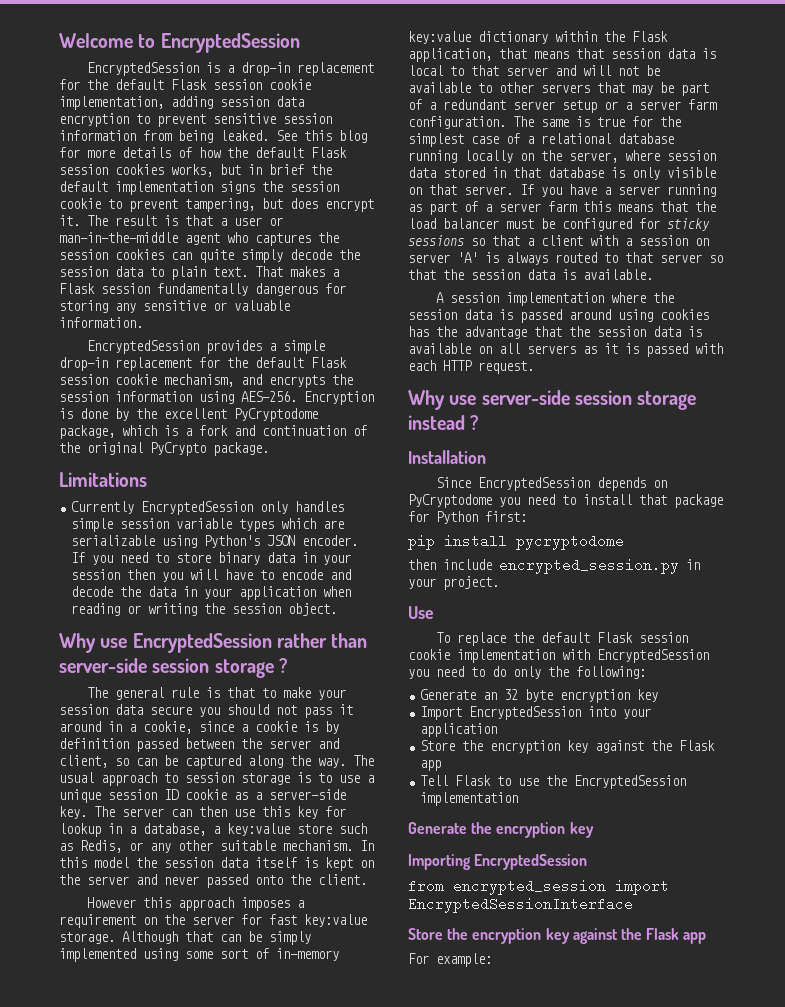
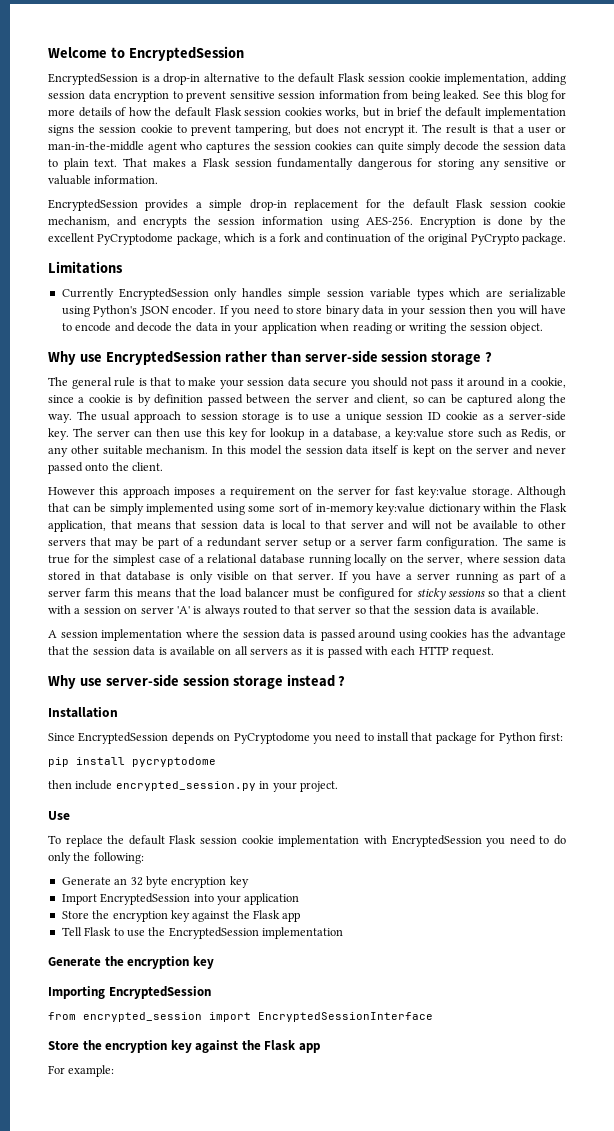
[296,62,374,76] [59,79,80,90] replacement for -> [204,73,274,82] alternative to
(318, 203) none -> [343,125,361,133] not

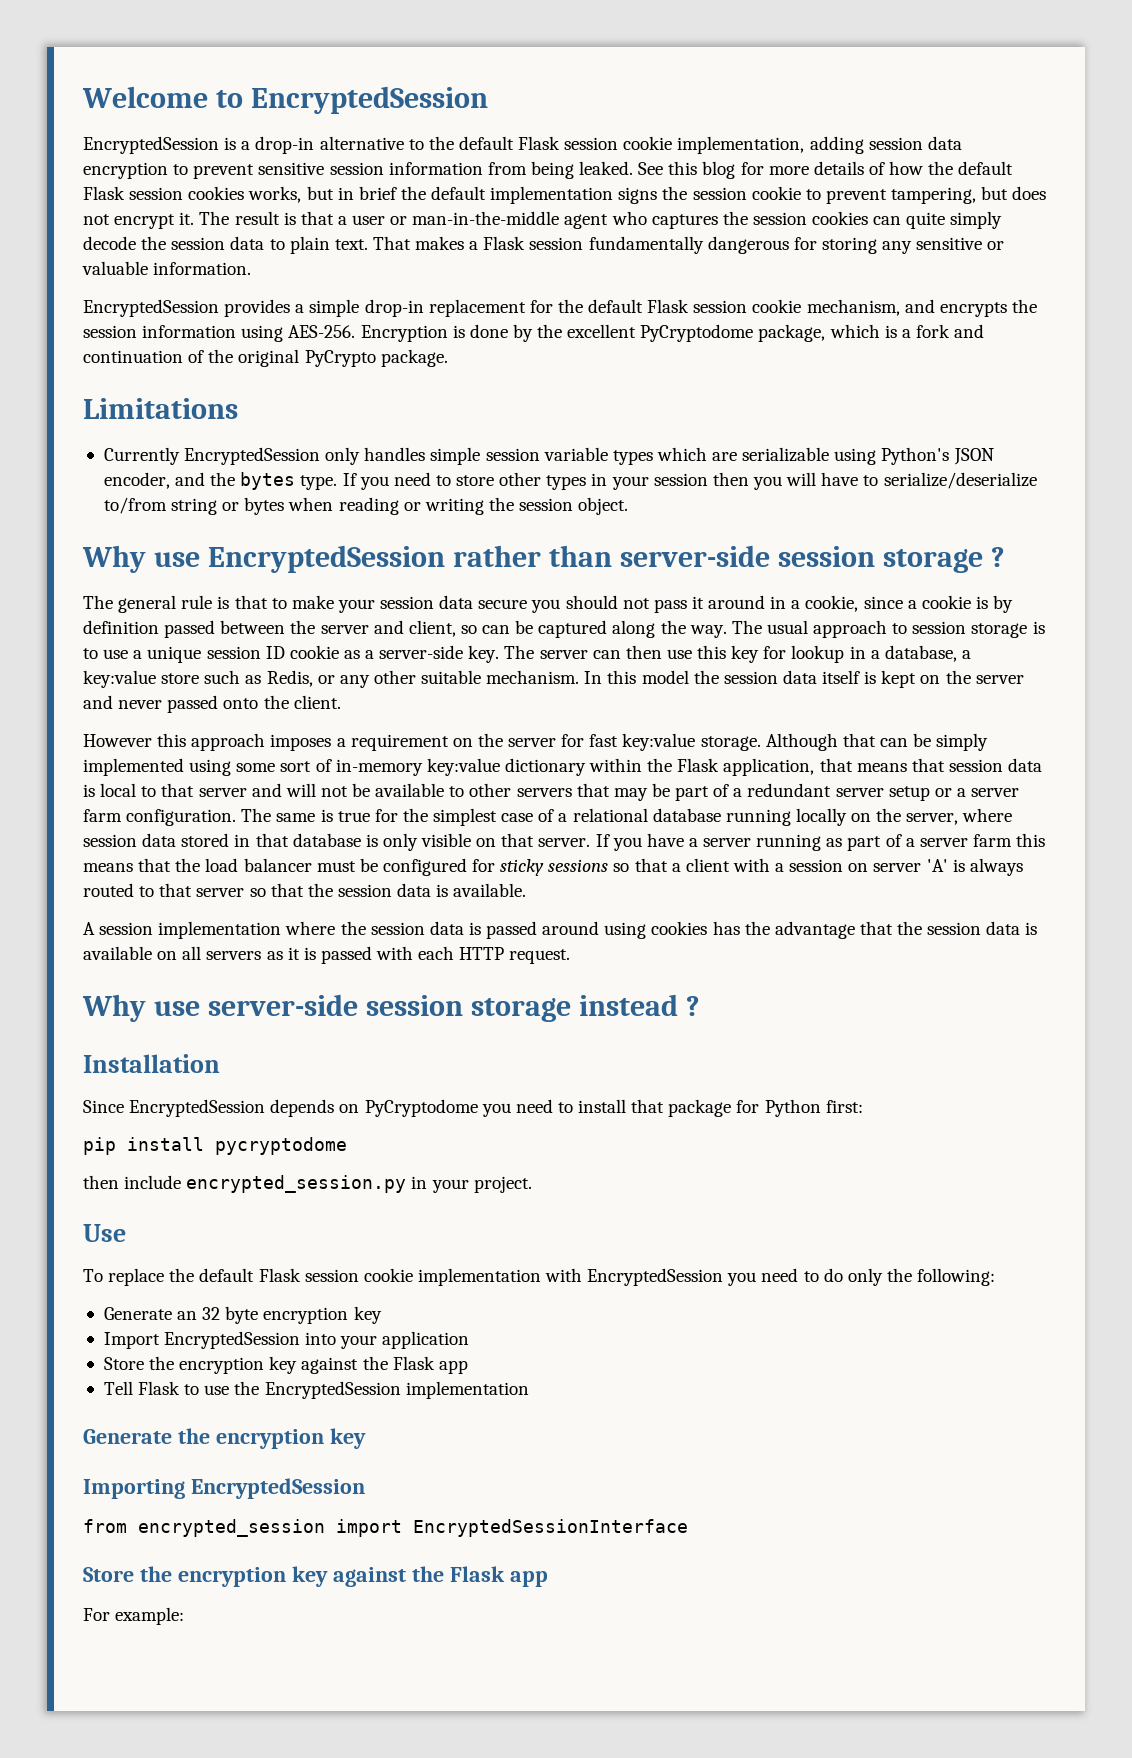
[172,305,217,315] encoder. -> [103,472,338,490] encoder, and the bytes type.
[325,305,385,317] binary data -> [499,472,587,490] other types
[75,322,317,334] encode and decode the data in your application -> [883,472,1037,489] [103,497,285,515] serialize/deserialize to/from string or bytes

